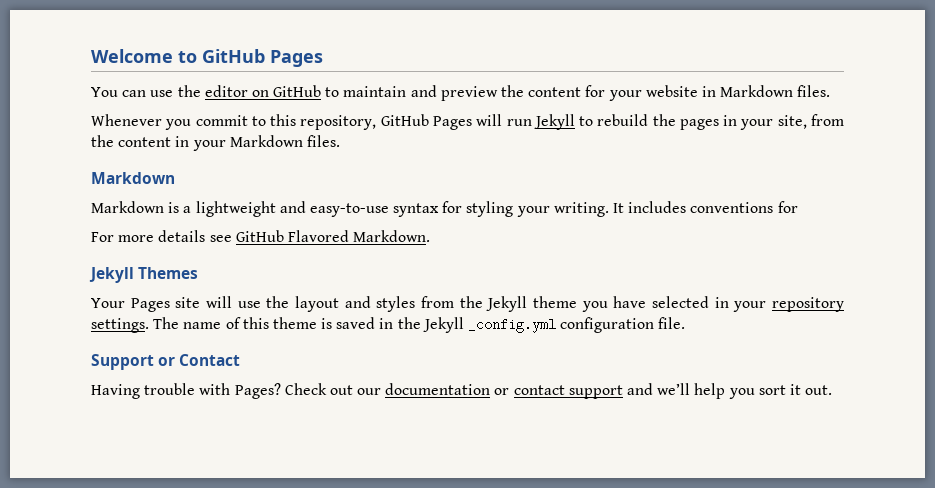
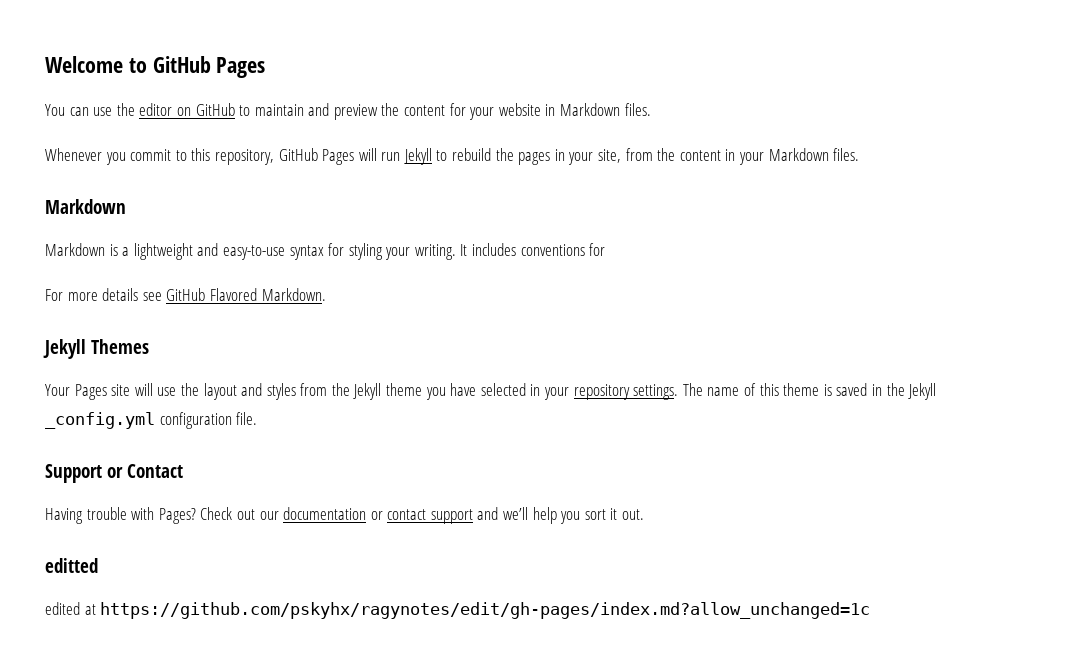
(833, 390) none -> [45,558,98,573] [45,602,871,619] // editted // edited at https://github.com/pskyhx/ragynotes/edit/gh-pages/index.md?allow_unchanged=1c

